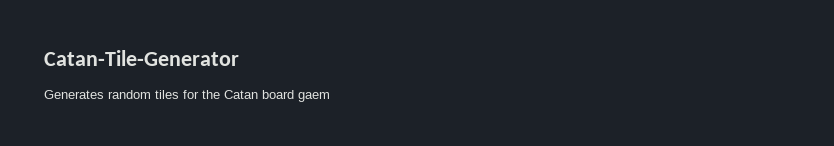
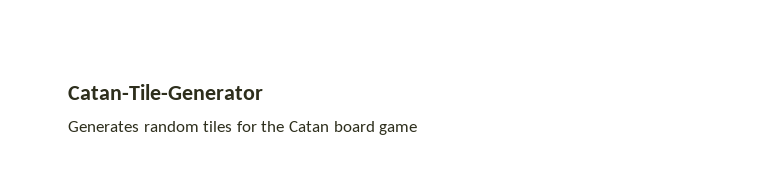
[298,92,330,102] gaem -> [379,124,418,135] game

